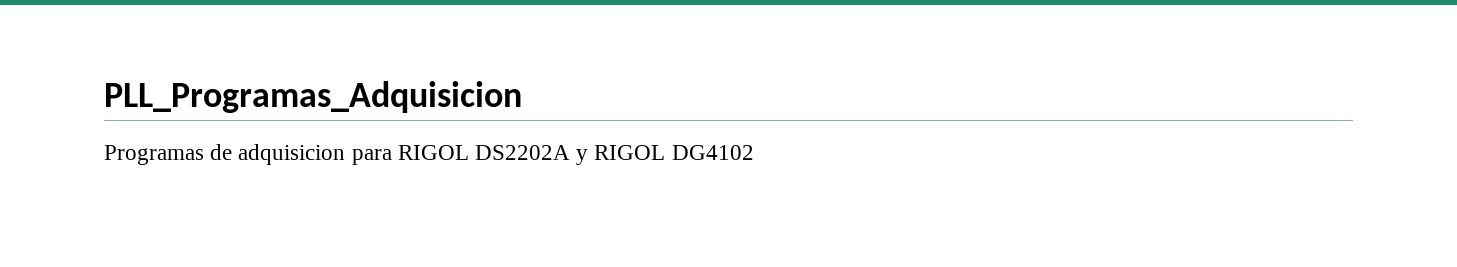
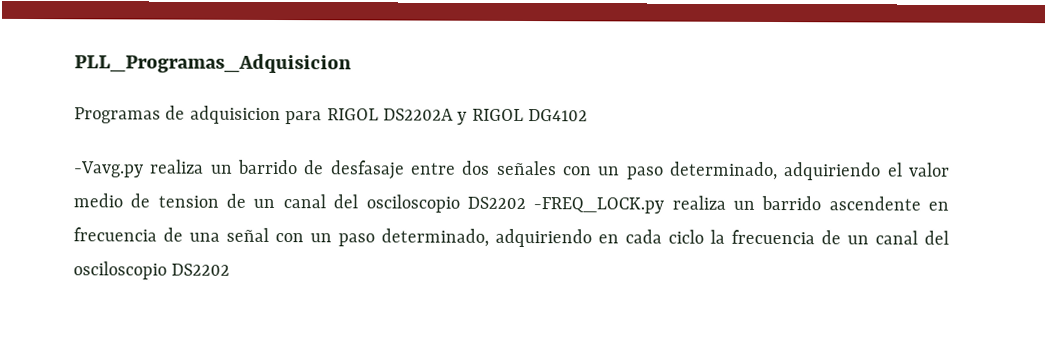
(754, 152) none -> [73,159,951,181] [73,193,950,214] [73,227,949,248] [73,261,231,280] // -Vavg.py realiza un barrido de desfasaje entre dos señales con un paso determinado, adquiriendo el valor medio de tension de un canal del osciloscopio DS2202 -FREQ_LOCK.py realiza un barrido ascendente en frecuencia de una señal con un paso determinado, adquiriendo en cada ciclo la frecuencia de un canal del osciloscopio DS2202

